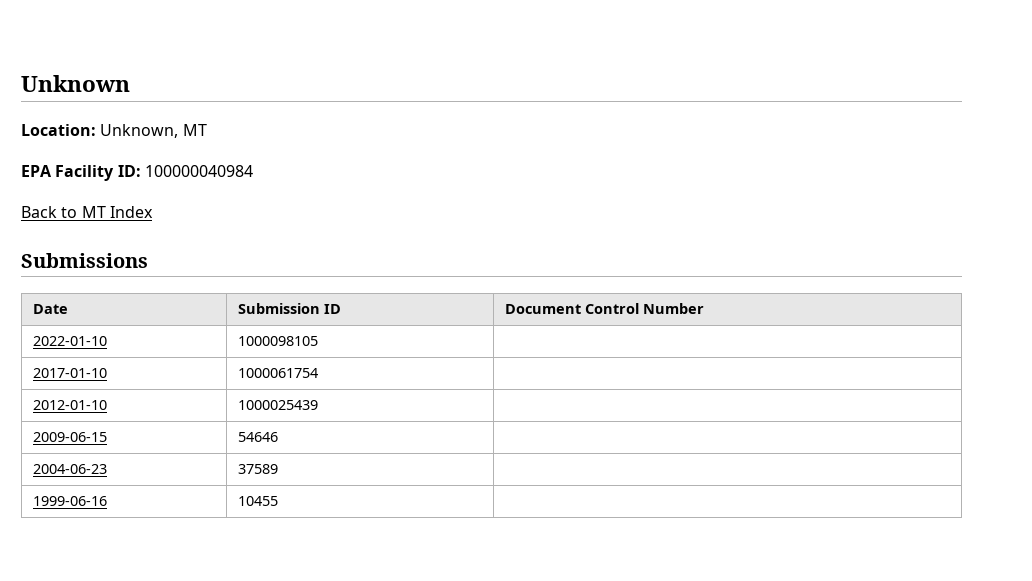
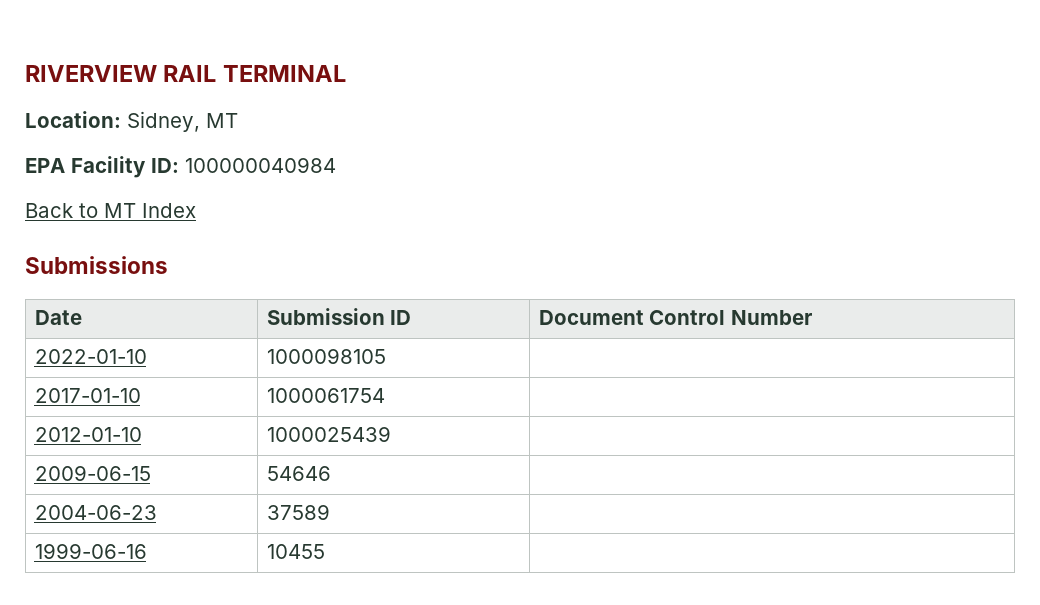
[21,75,130,92] Unknown -> [25,65,346,82] RIVERVIEW RAIL TERMINAL
[100,124,179,138] Unknown, -> [127,111,200,132] Sidney,

